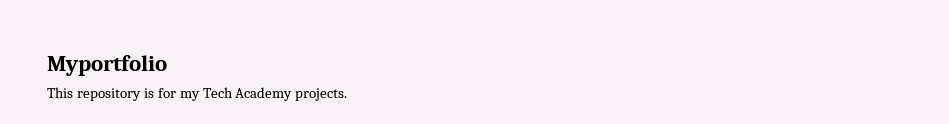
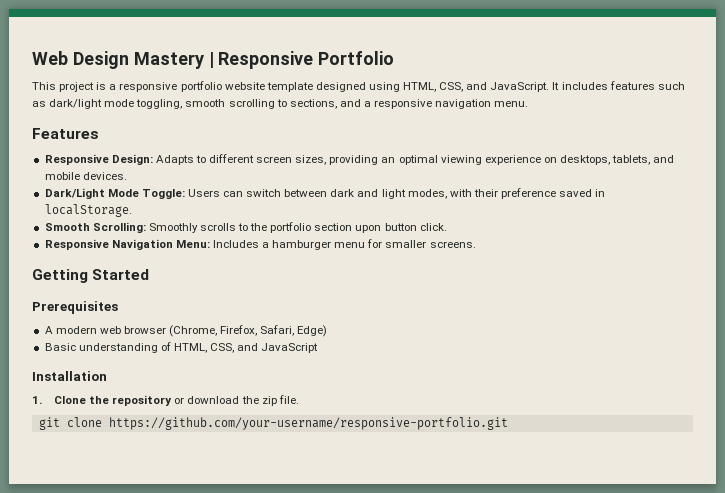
[47,55,167,76] [47,87,348,101] Myportfolio // This repository is for my Tech Academy projects. -> [32,51,395,69] [32,81,685,92] [32,99,529,109] [32,128,99,139] [44,154,675,165] [44,172,127,180] [44,188,606,199] [44,204,132,217] [44,222,447,233] [44,239,476,250] [32,269,150,283] [32,301,118,314] [44,325,328,337] [44,342,319,353] [32,371,107,381] [32,395,299,406] [38,417,508,430] Web Design Mastery | Responsive Portfolio // This project is a responsive portfolio website template designed using HTML, CSS, and JavaScript. It includes features such as dark/light mode toggling, smooth scrolling to sections, and a responsive navigation menu. // Features // Responsive Design: Adapts to different screen sizes, providing an optimal viewing experience on desktops, tablets, and mobile devices. // Dark/Light Mode Toggle: Users can switch between dark and light modes, with their preference saved in localStorage. // Smooth Scrolling: Smoothly scrolls to the portfolio section upon button click. // Responsive Navigation Menu: Includes a hamburger menu for smaller screens. // Getting Started // Prerequisites // A modern web browser (Chrome, Firefox, Safari, Edge) // Basic understanding of HTML, CSS, and JavaScript // Installation // 1. Clone the repository or download the zip file. // git clone https://github.com/your-username/responsive-portfolio.git

